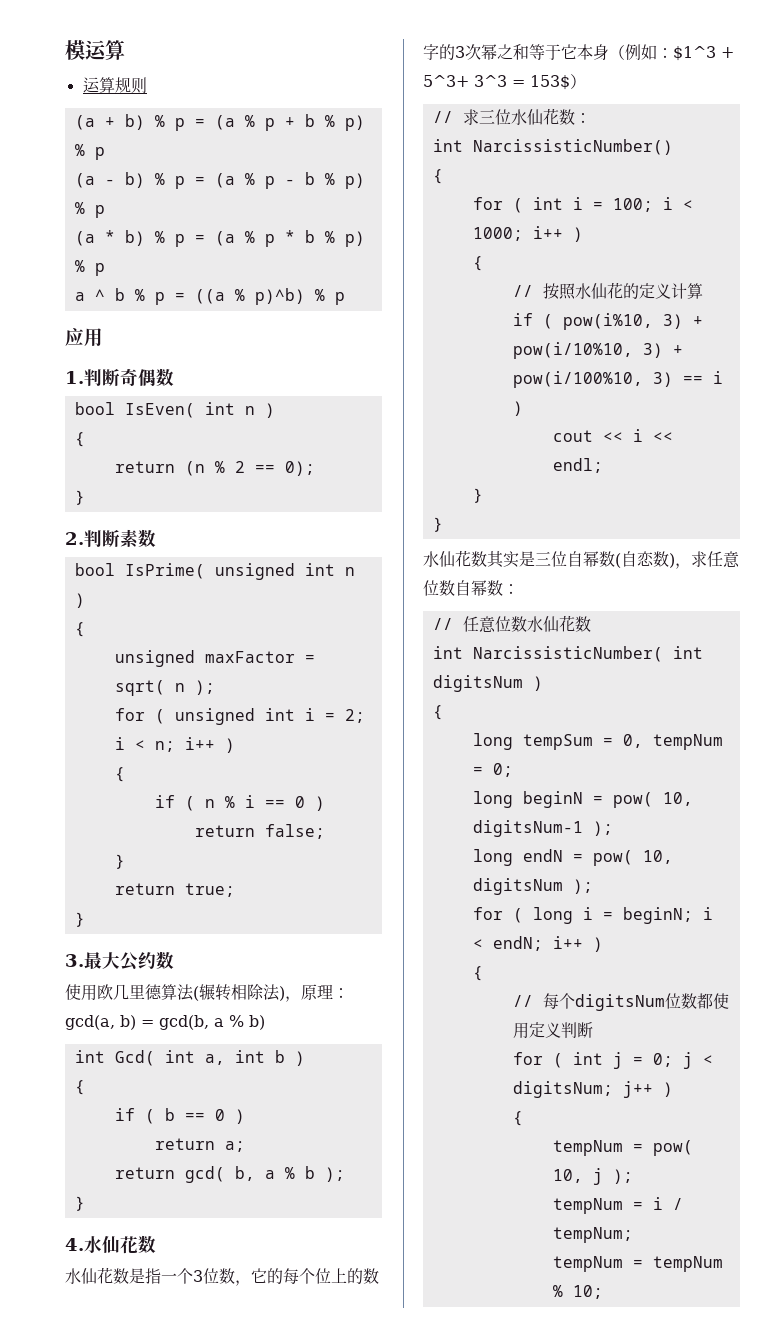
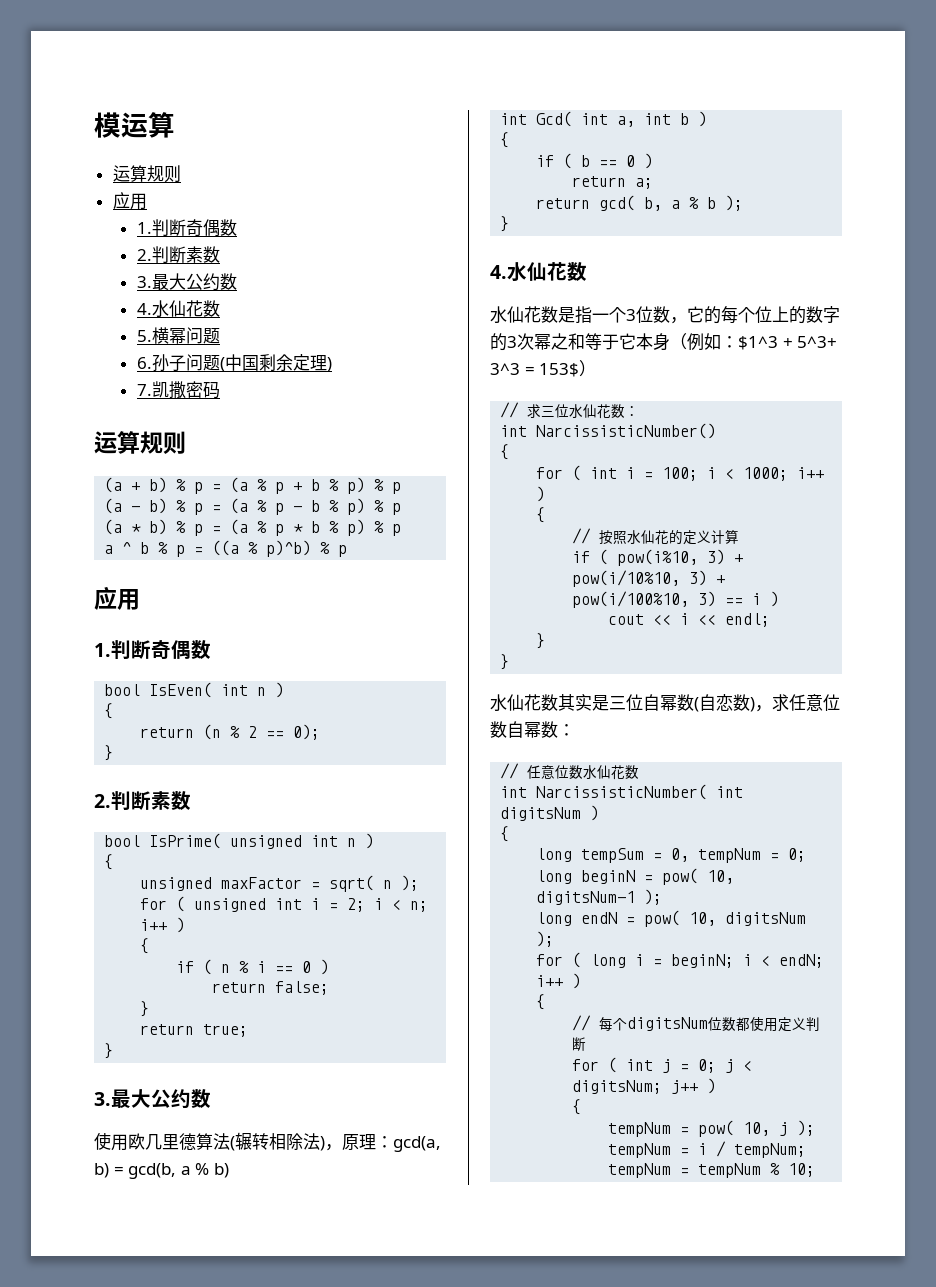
(147, 85) none -> [112,192,147,210] [136,219,237,237] [136,246,220,263] [136,273,237,291] [136,300,220,317] [136,327,220,344] [136,354,332,372] [136,381,220,399] [94,431,186,454] // 应用 // 1.判断奇偶数 // 2.判断素数 // 3.最大公约数 // 4.水仙花数 // 5.横幂问题 // 6.孙子问题(中国剩余定理) // 7.凯撒密码 // 运算规则

